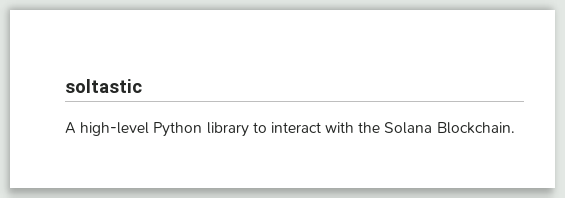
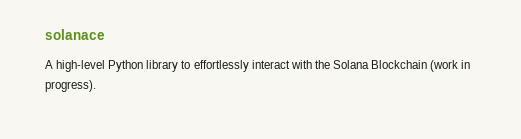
[65,79,142,93] soltastic -> [45,29,105,40] solanace
(267, 127) none -> [193,60,249,72] effortlessly
[436,122,515,134] Blockchain. -> [371,60,471,72] [45,80,96,92] Blockchain (work in progress).

